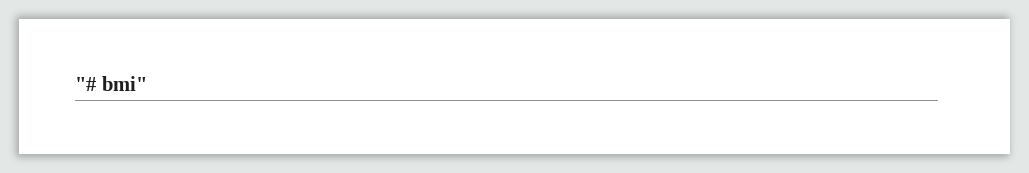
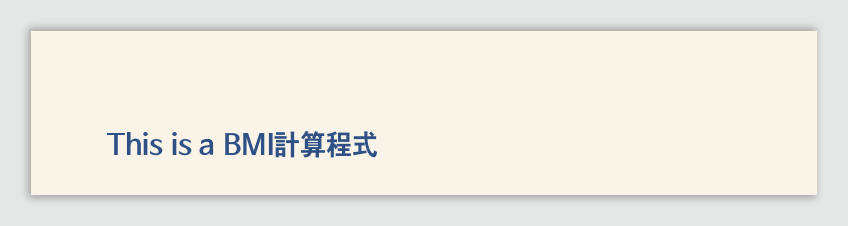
[75,76,147,91] "# bmi" -> [107,130,379,158] This is a BMI計算程式

